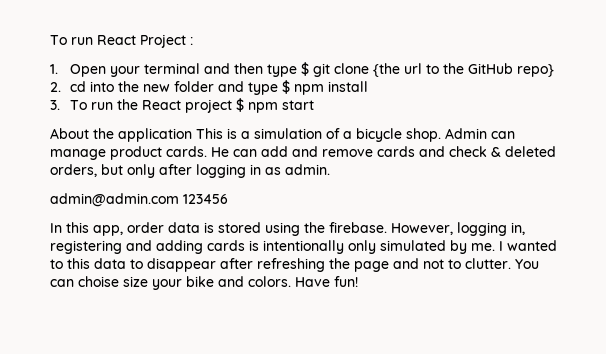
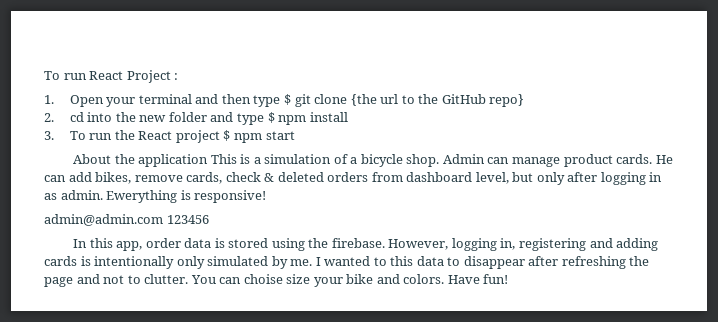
[292,146,556,157] [50,164,97,177] and remove cards and check & deleted orders, -> [95,172,509,184] bikes, remove cards, check & deleted orders from dashboard level,
(330, 169) none -> [106,190,267,203] Ewerything is responsive!

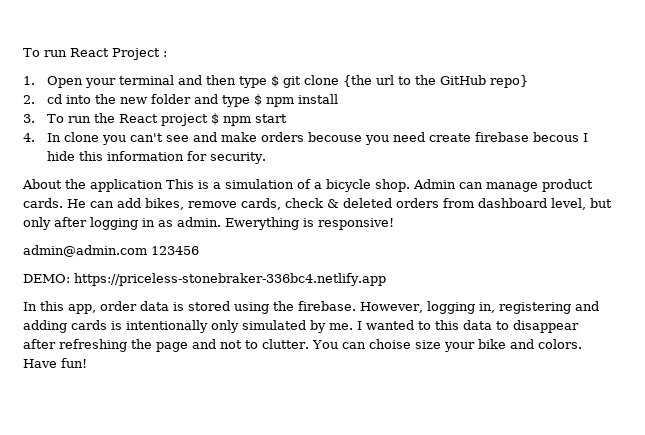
(295, 135) none -> [23,132,589,145] [47,151,267,164] // 4. In clone you can't see and make orders becouse you need create firebase becous I hide this information for security.
(209, 219) none -> [23,273,386,286] // DEMO: https://priceless-stonebraker-336bc4.netlify.app

